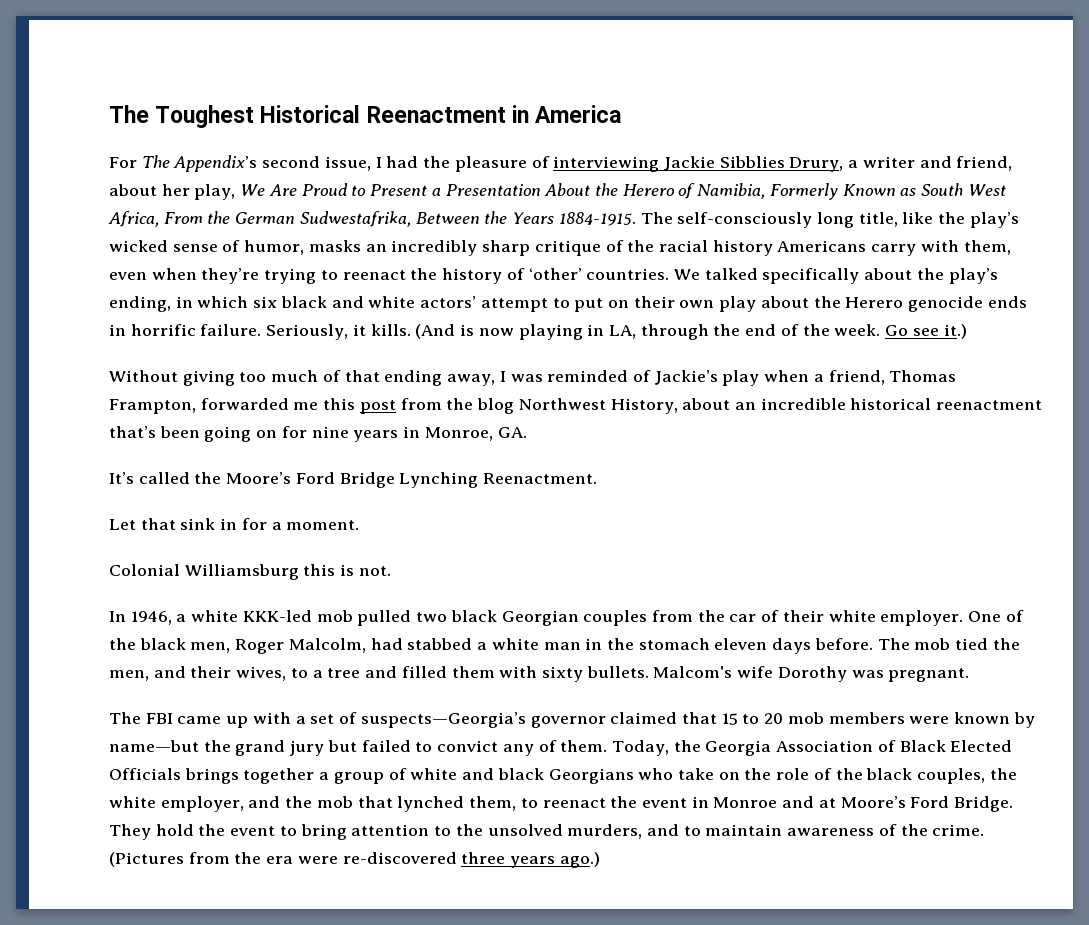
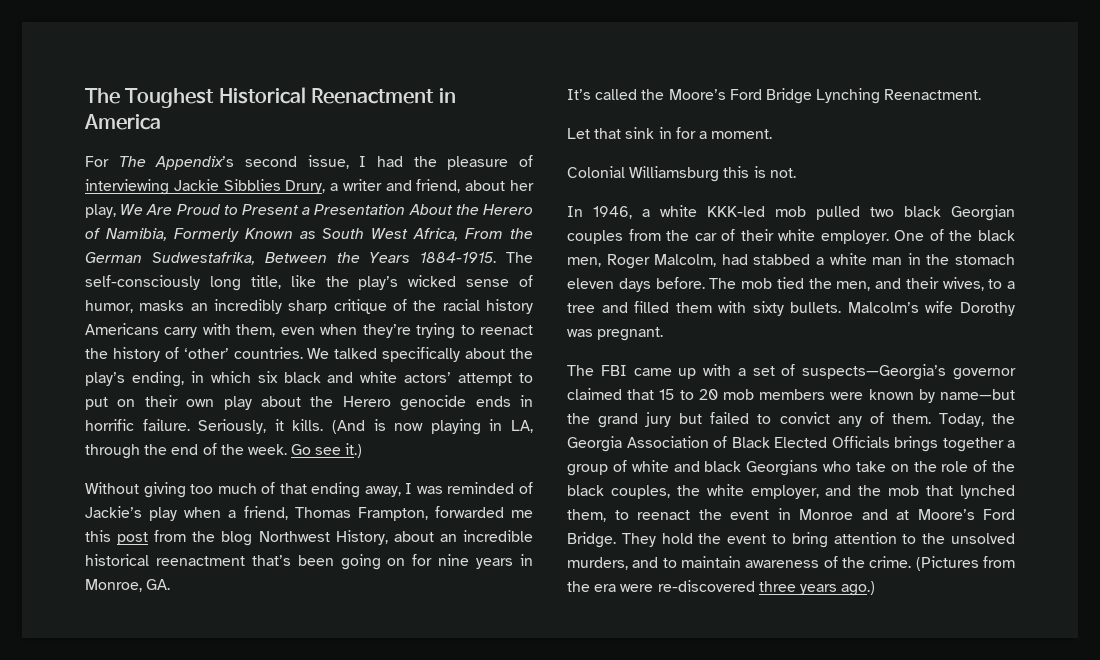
[653,666,733,678] Malcom's -> [847,302,919,313] Malcolm’s

